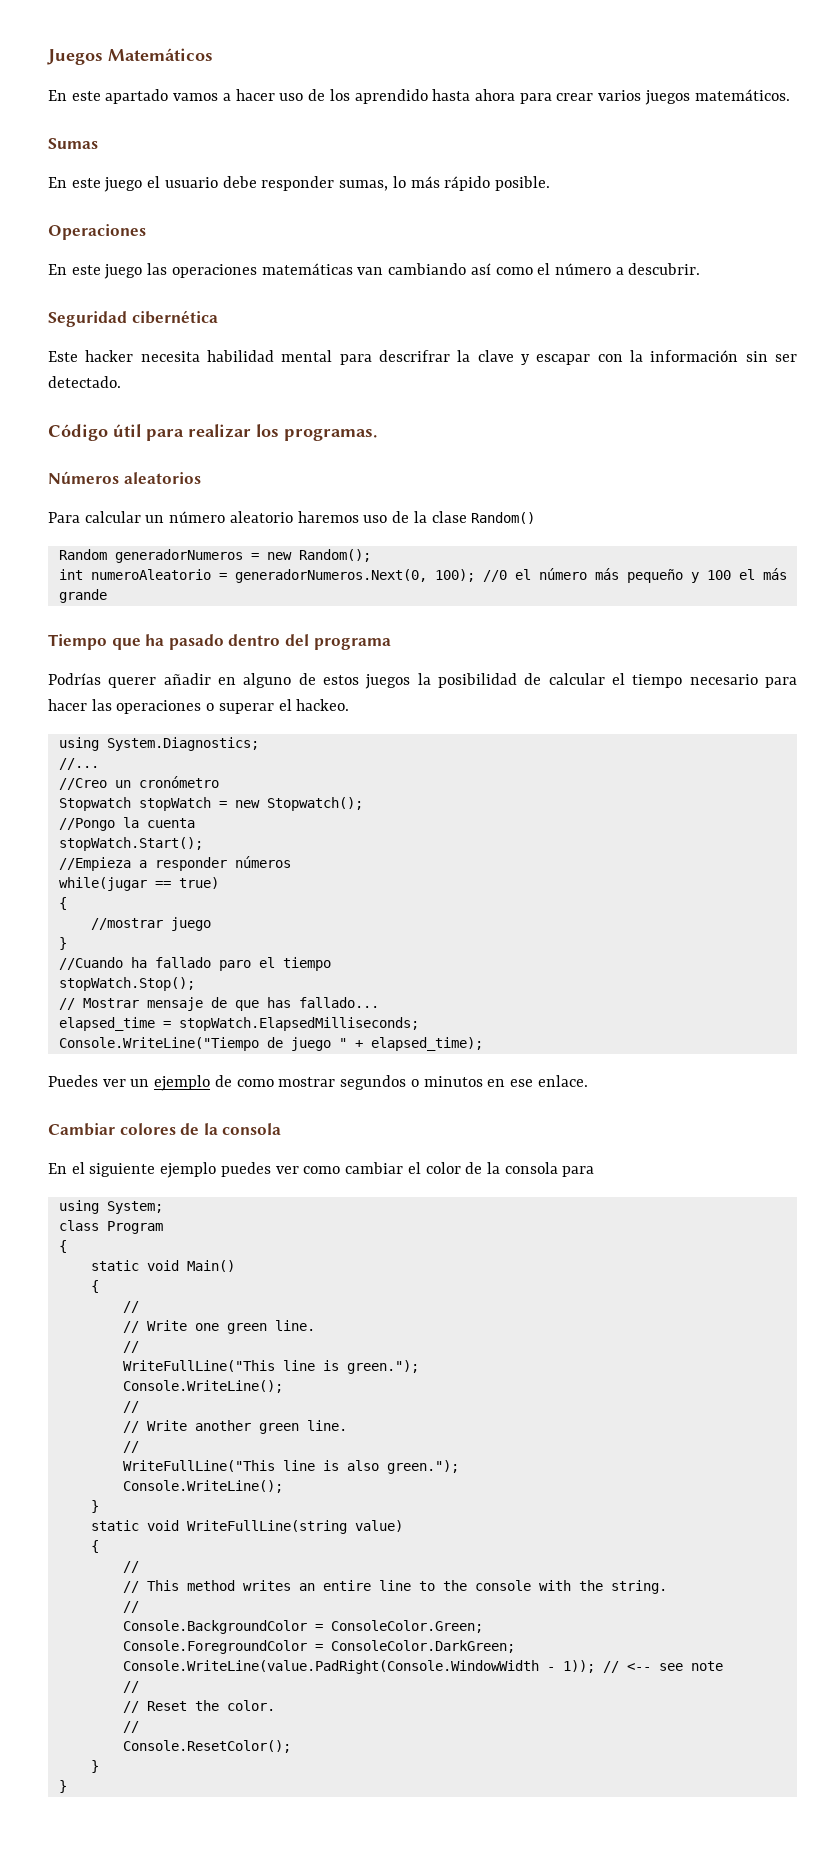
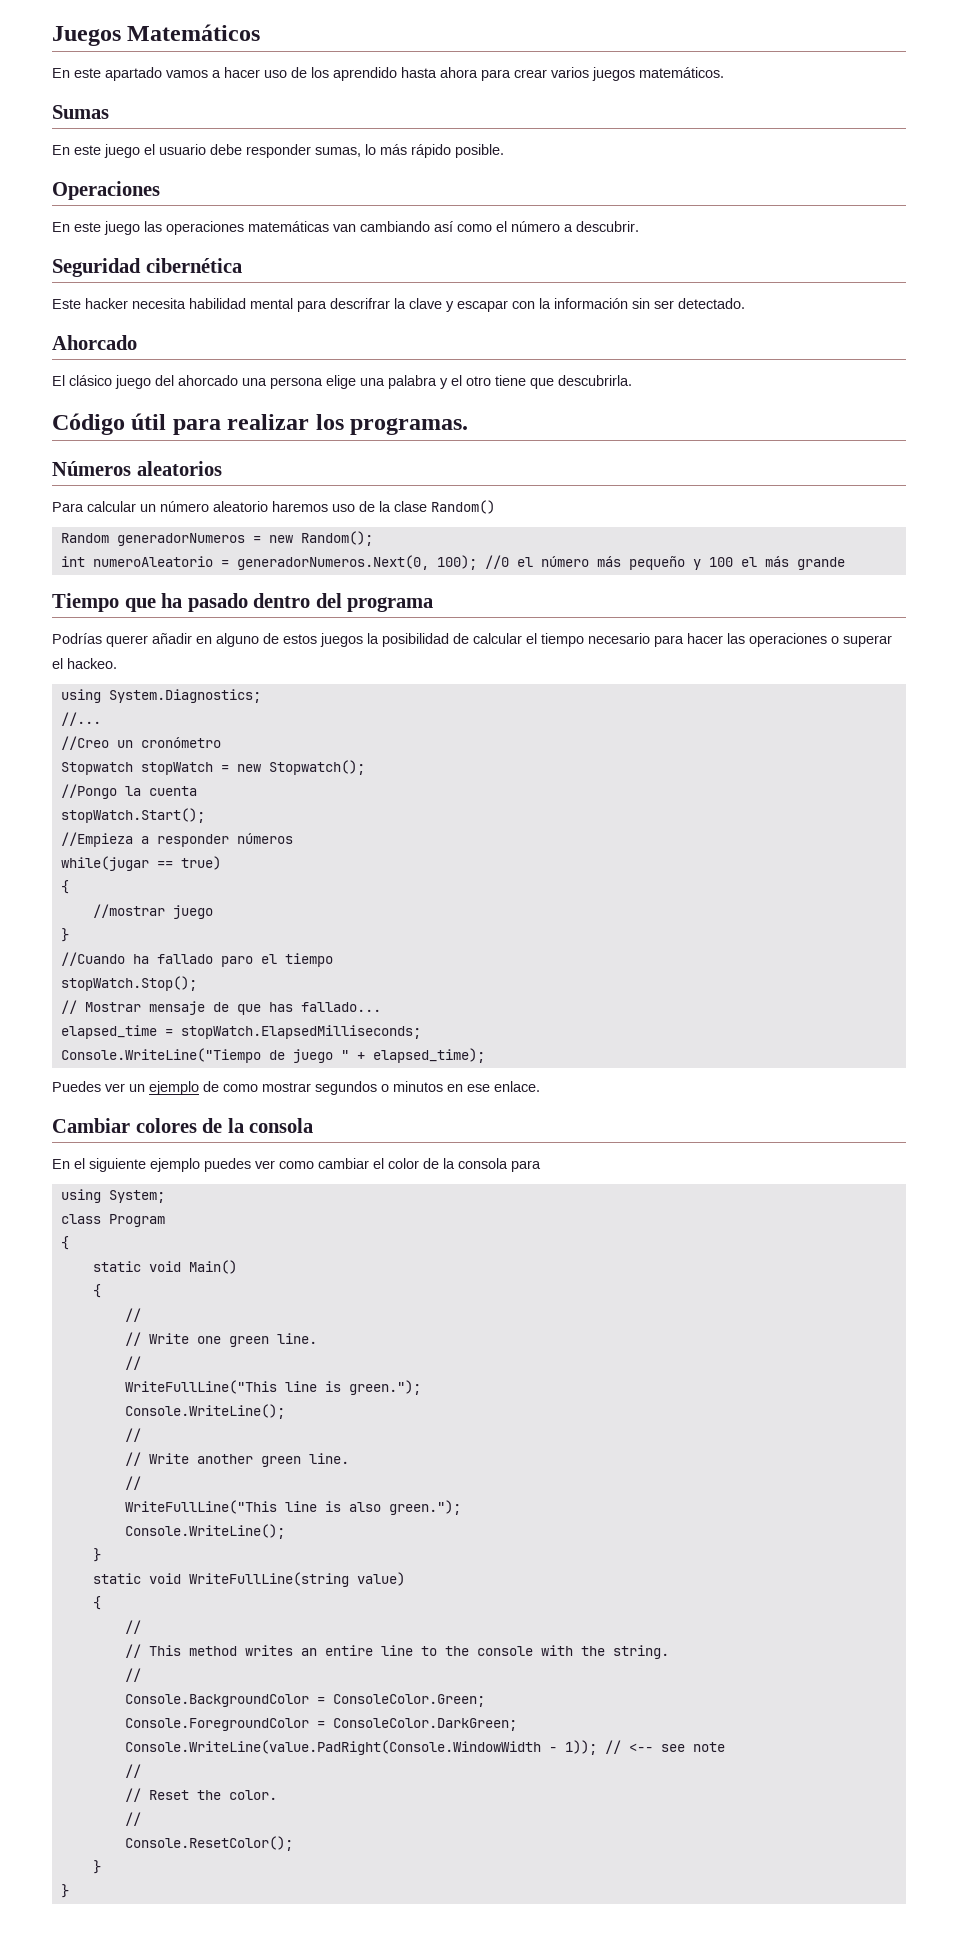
(121, 382) none -> [52,335,137,350] [52,375,632,389] // Ahorcado // El clásico juego del ahorcado una persona elige una palabra y el otro tiene que descubrirla.

